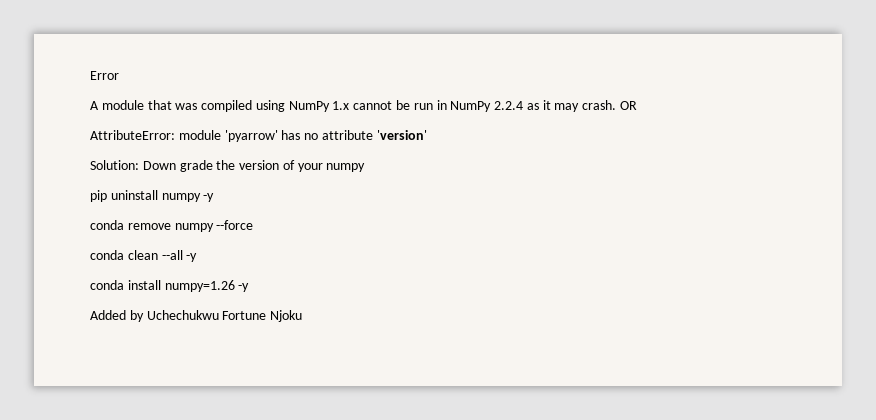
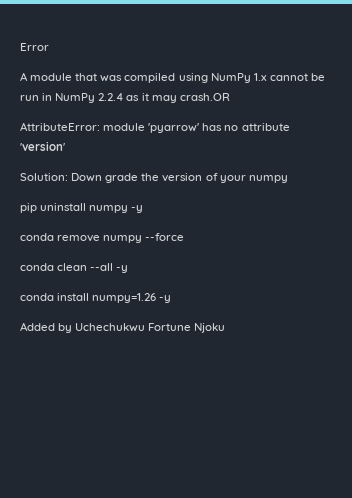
[582,100,638,110] crash. OR -> [179,93,230,101] crash.OR

